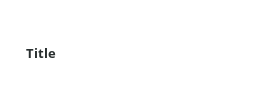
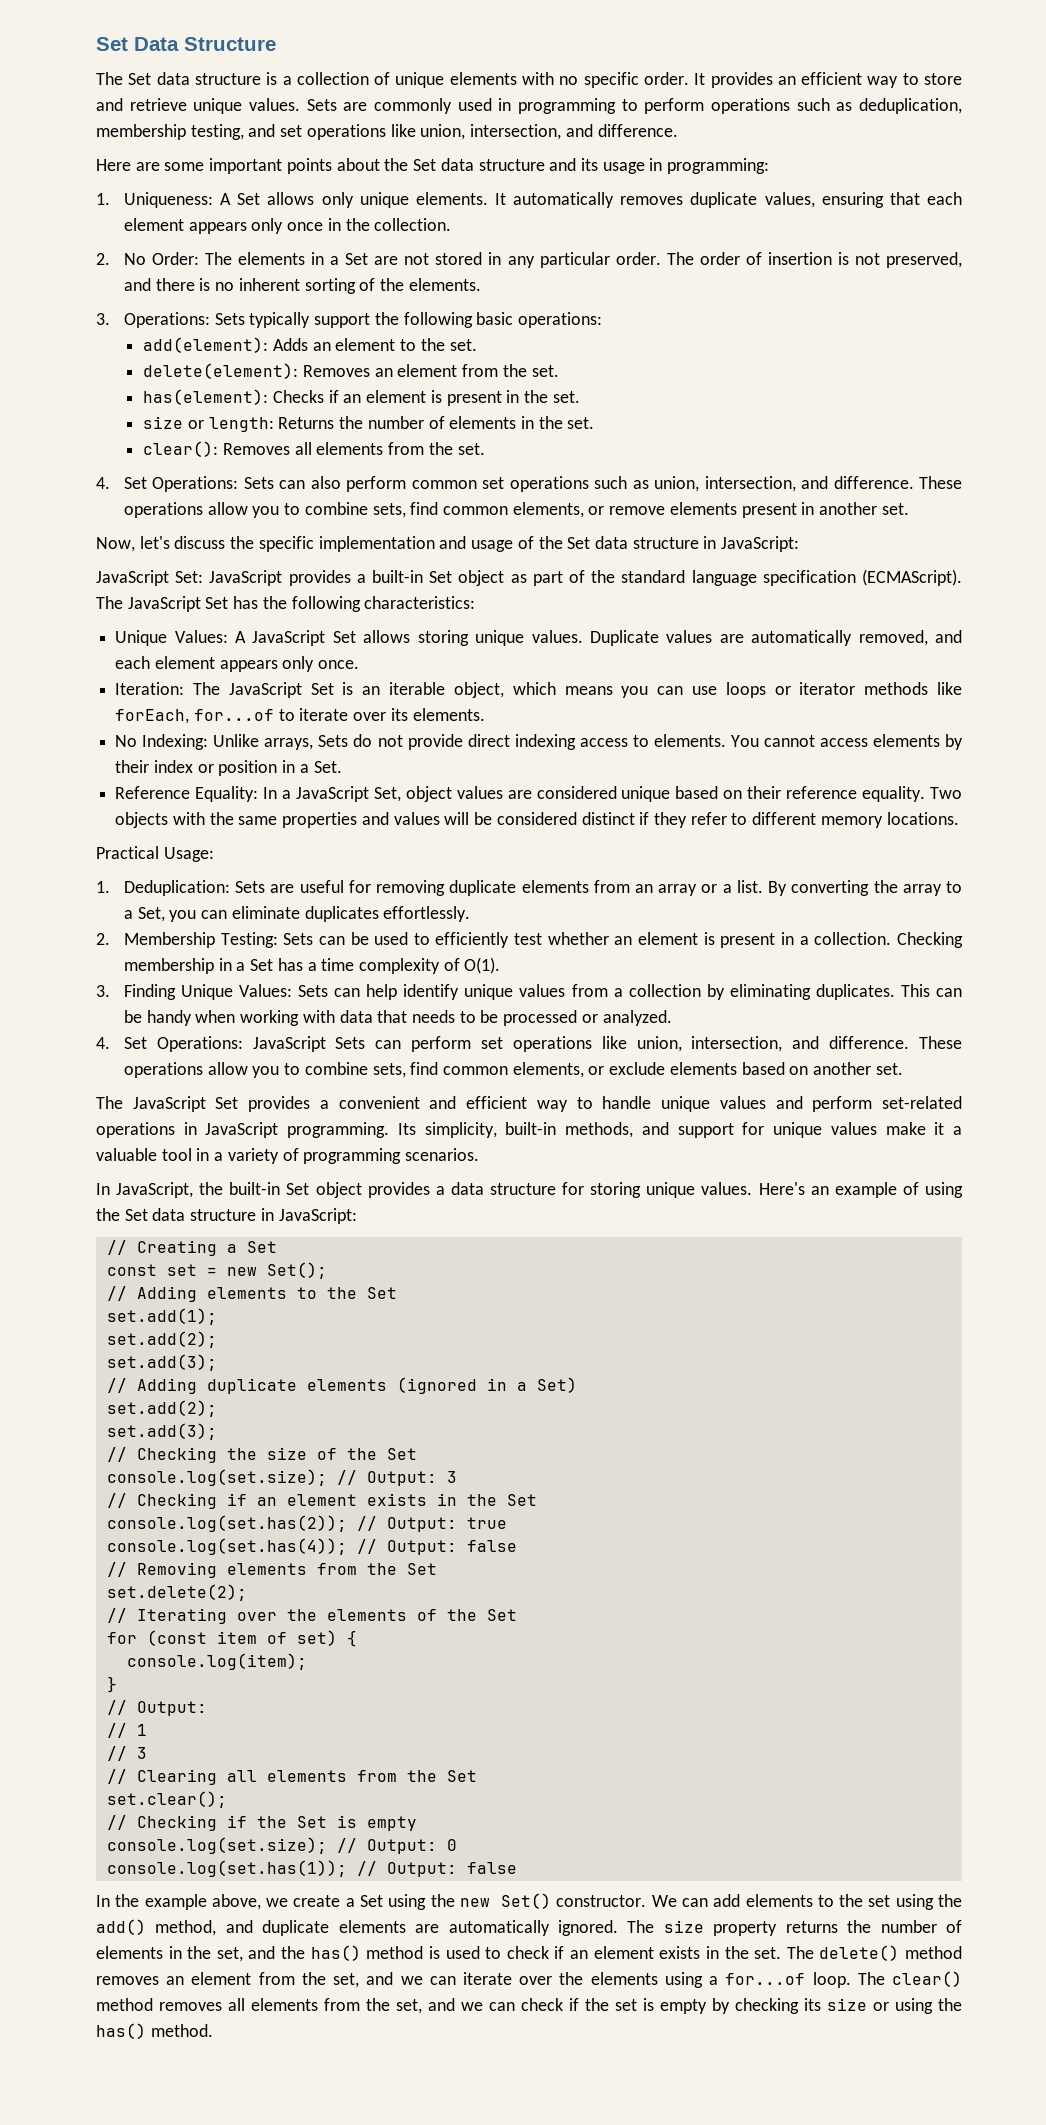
[26,48,56,58] Title -> [96,37,276,51] [96,72,962,88] [96,98,962,114] [96,124,678,140] [96,158,770,174] [96,192,962,208] [123,218,452,234] [96,252,962,268] [123,278,481,294] [96,312,603,328] [143,337,477,353] [143,363,559,379] [143,389,580,406] [143,416,595,432] [143,441,485,457] [96,476,962,492] [123,502,909,518] [96,536,800,552] [96,569,963,586] [96,596,476,612] [115,630,963,646] [115,656,360,672] [115,682,962,698] [115,708,485,724] [115,734,963,750] [115,760,342,776] [115,786,962,802] [115,812,959,828] [96,846,214,862] [96,880,963,896] [123,906,471,922] [96,932,964,948] [123,957,501,974] [96,984,963,1000] [123,1010,672,1026] [96,1036,963,1052] [123,1062,903,1078] [96,1096,963,1112] [96,1122,963,1138] [96,1148,480,1164] [96,1182,963,1198] [96,1208,357,1224] [106,1240,277,1256] [106,1262,327,1279] [106,1286,397,1302] [106,1308,217,1325] [106,1331,217,1348] [106,1354,217,1371] [106,1377,577,1394] [106,1400,217,1417] [106,1423,217,1440] [106,1447,417,1463] [106,1469,457,1486] [106,1493,537,1509] [106,1515,507,1532] [106,1538,517,1555] [106,1562,437,1578] [106,1584,247,1601] [106,1608,517,1624] [106,1630,357,1647] [126,1653,307,1670] [106,1676,117,1693] [106,1700,207,1716] [106,1723,147,1738] [106,1746,147,1761] [106,1769,477,1785] [106,1791,227,1808] [106,1815,417,1831] [106,1837,457,1854] [106,1860,517,1877] [96,1893,963,1910] [96,1919,963,1936] [96,1945,962,1962] [96,1971,962,1988] [96,1998,962,2014] [96,2023,213,2039] Set Data Structure // The Set data structure is a collection of unique elements with no specific order. It provides an efficient way to store and retrieve unique values. Sets are commonly used in programming to perform operations such as deduplication, membership testing, and set operations like union, intersection, and difference. // Here are some important points about the Set data structure and its usage in programming: // 1. Uniqueness: A Set allows only unique elements. It automatically removes duplicate values, ensuring that each element appears only once in the collection. // 2. No Order: The elements in a Set are not stored in any particular order. The order of insertion is not preserved, and there is no inherent sorting of the elements. // 3. Operations: Sets typically support the following basic operations: // add(element): Adds an element to the set. // delete(element): Removes an element from the set. // has(element): Checks if an element is present in the set. // size or length: Returns the number of elements in the set. // clear(): Removes all elements from the set. // 4. Set Operations: Sets can also perform common set operations such as union, intersection, and difference. These operations allow you to combine sets, find common elements, or remove elements present in another set. // Now, let's discuss the specific implementation and usage of the Set data structure in JavaScript: // JavaScript Set: JavaScript provides a built-in Set object as part of the standard language specification (ECMAScript). The JavaScript Set has the following characteristics: // Unique Values: A JavaScript Set allows storing unique values. Duplicate values are automatically removed, and each element appears only once. // Iteration: The JavaScript Set is an iterable object, which means you can use loops or iterator methods like forEach, for...of to iterate over its elements. // No Indexing: Unlike arrays, Sets do not provide direct indexing access to elements. You cannot access elements by their index or position in a Set. // Reference Equality: In a JavaScript Set, object values are considered unique based on their reference equality. Two objects with the same properties and values will be considered distinct if they refer to different memory locations. // Practical Usage: // 1. Deduplication: Sets are useful for removing duplicate elements from an array or a list. By converting the array to a Set, you can eliminate duplicates effortlessly. // 2. Membership Testing: Sets can be used to efficiently test whether an element is present in a collection. Checking membership in a Set has a time complexity of O(1). // 3. Finding Unique Values: Sets can help identify unique values from a collection by eliminating duplicates. This can be handy when working with data that needs to be processed or analyzed. // 4. Set Operations: JavaScript Sets can perform set operations like union, intersection, and difference. These operations allow you to combine sets, find common elements, or exclude elements based on another set. // The JavaScript Set provides a convenient and efficient way to handle unique values and perform set-related operations in JavaScript programming. Its simplicity, built-in methods, and support for unique values make it a valuable tool in a variety of programming scenarios. // In JavaScript, the built-in Set object provides a data structure for storing unique values. Here's an example of using the Set data structure in JavaScript: // // Creating a Set // const set = new Set(); // // Adding elements to the Set // set.add(1); // set.add(2); // set.add(3); // // Adding duplicate elements (ignored in a Set) // set.add(2); // set.add(3); // // Checking the size of the Set // console.log(set.size); // Output: 3 // // Checking if an element exists in the Set // console.log(set.has(2)); // Output: true // console.log(set.has(4)); // Output: false // // Removing elements from the Set // set.delete(2); // // Iterating over the elements of the Set // for (const item of set) { // console.log(item); // } // // Output: // // 1 // // 3 // // Clearing all elements from the Set // set.clear(); // // Checking if the Set is empty // console.log(set.size); // Output: 0 // console.log(set.has(1)); // Output: false // In the example above, we create a Set using the new Set() constructor. We can add elements to the set using the add() method, and duplicate elements are automatically ignored. The size property returns the number of elements in the set, and the has() method is used to check if an element exists in the set. The delete() method removes an element from the set, and we can iterate over the elements using a for...of loop. The clear() method removes all elements from the set, and we can check if the set is empty by checking its size or using the has() method.

